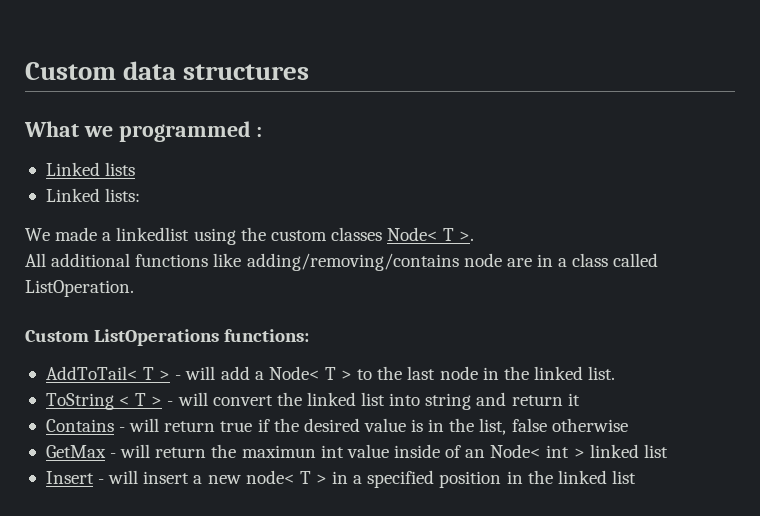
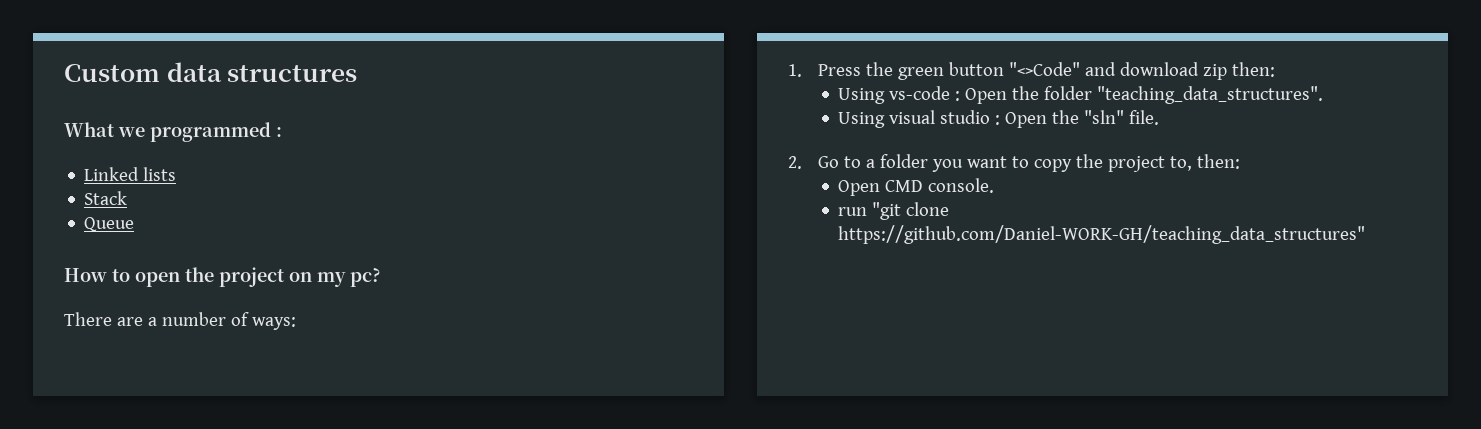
[45,188,141,202] [25,227,475,245] [25,253,659,271] [25,280,134,297] [25,329,310,346] [45,366,616,380] [45,392,580,410] [45,418,628,435] [45,444,668,458] [45,470,636,488] Linked lists: // We made a linkedlist using the custom classes Node< T >. // All additional functions like adding/removing/contains node are in a class called ListOperation. // Custom ListOperations functions: // AddToTail< T > - will add a Node< T > to the last node in the linked list. // ToString < T > - will convert the linked list into string and return it // Contains - will return true if the desired value is in the list, false otherwise // GetMax - will return the maximun int value inside of an Node< int > linked list // Insert - will insert a new node< T > in a specified position in the linked list -> [84,191,128,205] [84,217,135,232] [64,267,381,287] [64,312,296,330] [788,62,1275,80] [838,86,1324,104] [838,110,1160,128] [788,154,1240,172] [838,178,995,196] [838,202,950,220] [838,225,1366,244] Stack // Queue // How to open the project on my pc? // There are a number of ways: // 1. Press the green button "<>Code" and download zip then: // Using vs-code : Open the folder "teaching_data_structures". // Using visual studio : Open the "sln" file. // 2. Go to a folder you want to copy the project to, then: // Open CMD console. // run "git clone https://github.com/Daniel-WORK-GH/teaching_data_structures"

